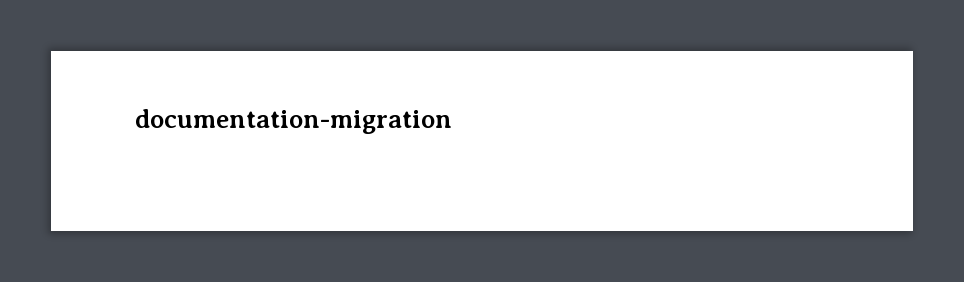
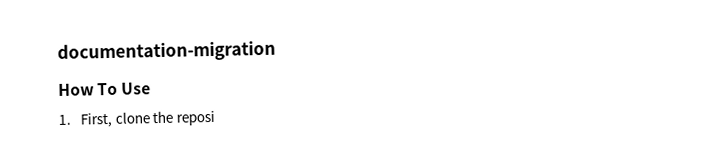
(452, 121) none -> [58,82,152,96] [58,110,215,128] // How To Use // 1. First, clone the reposi

